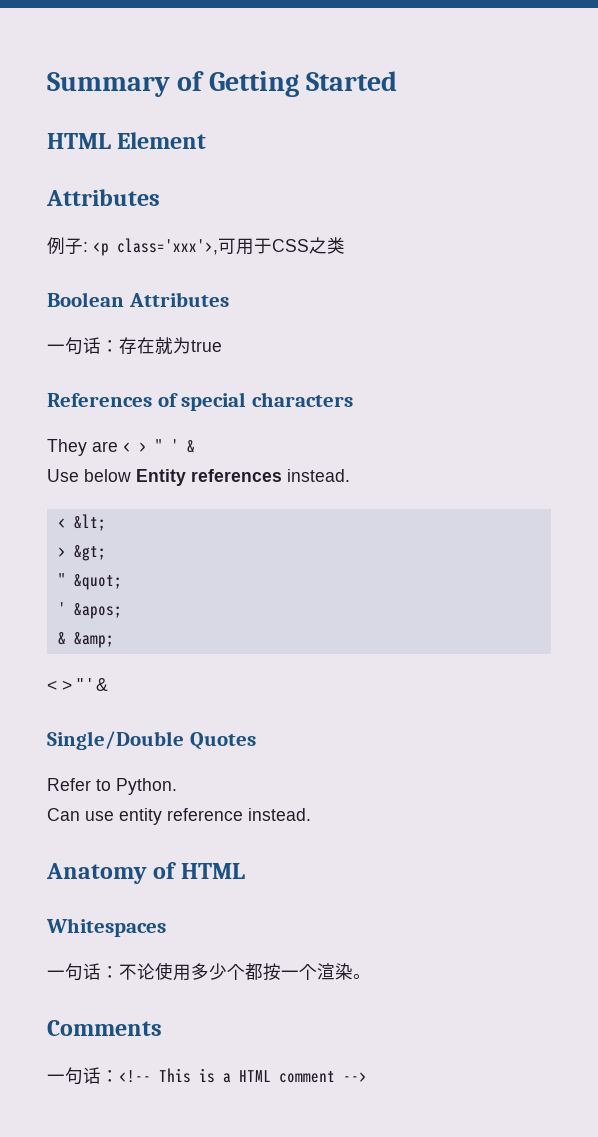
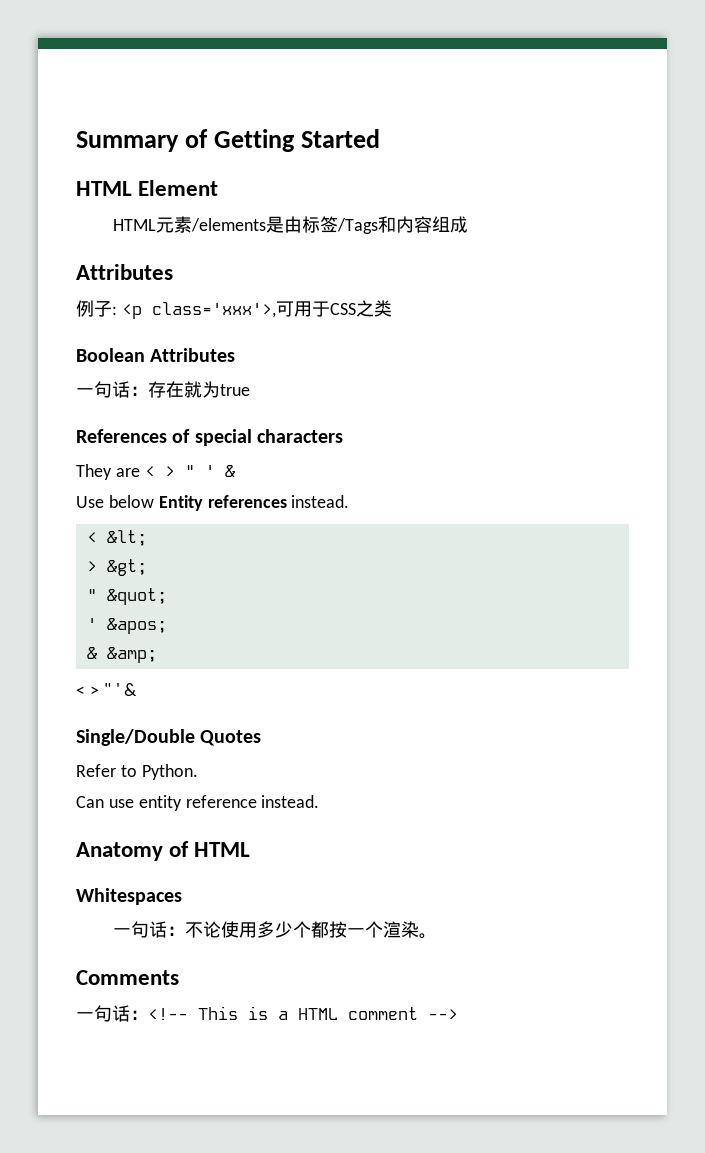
(207, 140) none -> [113,216,469,234] // HTML元素/elements是由标签/Tags和内容组成

